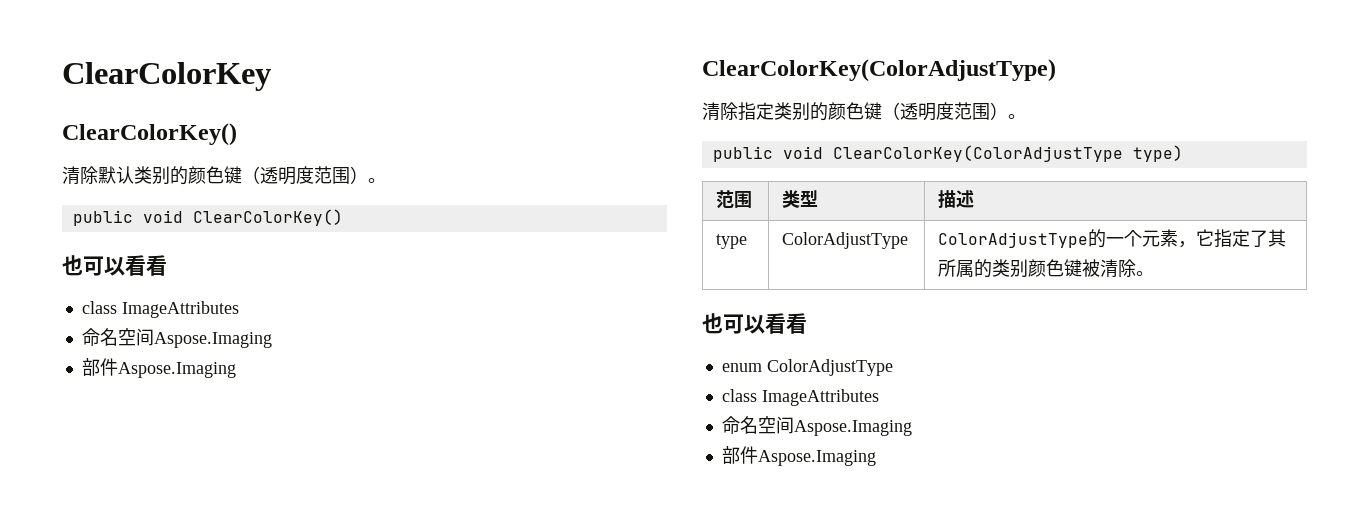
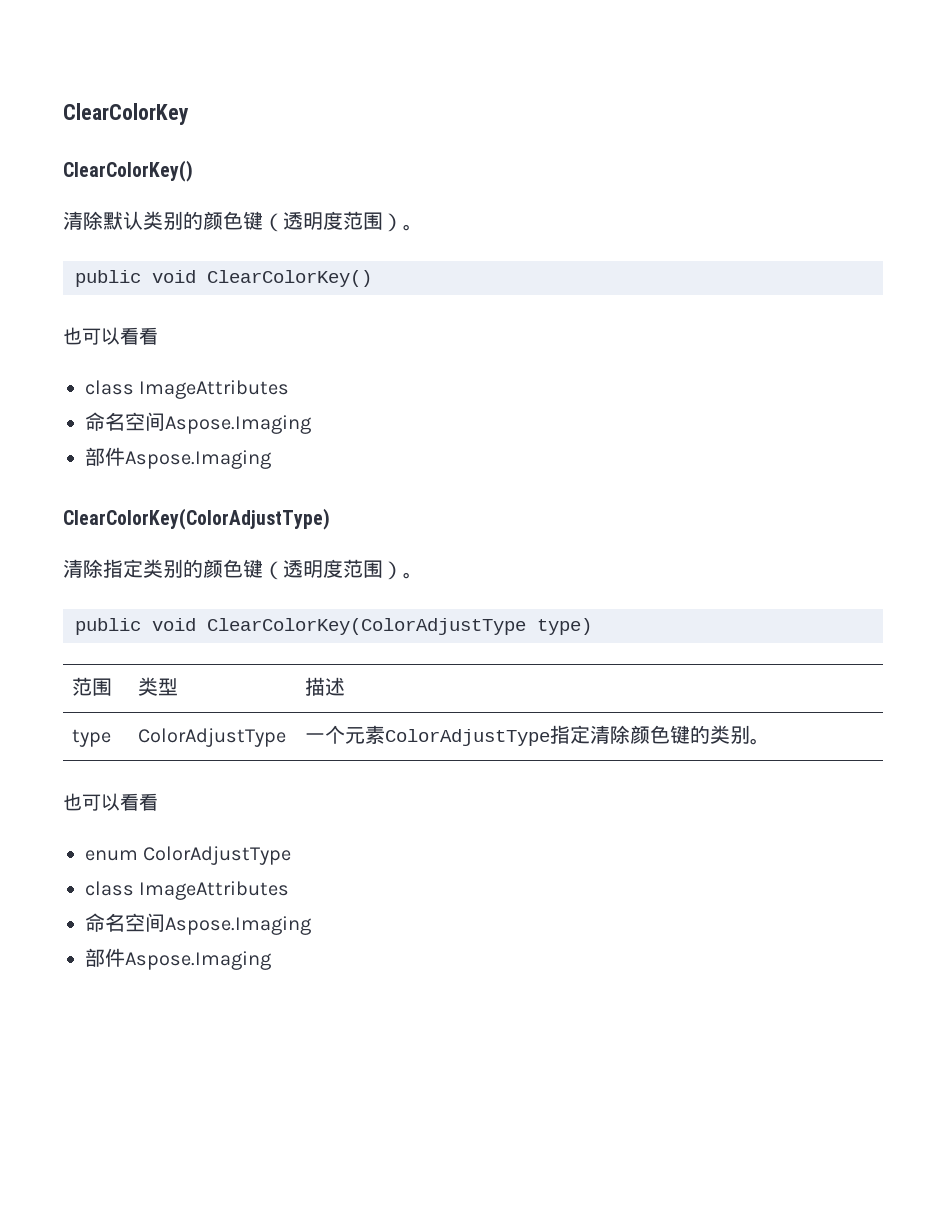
[938,229,1107,248] ColorAdjustType的 -> (286, 737) none
[1178,229,1287,248] [938,259,1137,278] ，它指定了其所属的类别颜色键被清除 -> [384,725,750,746] ColorAdjustType指定清除颜色键的类别

